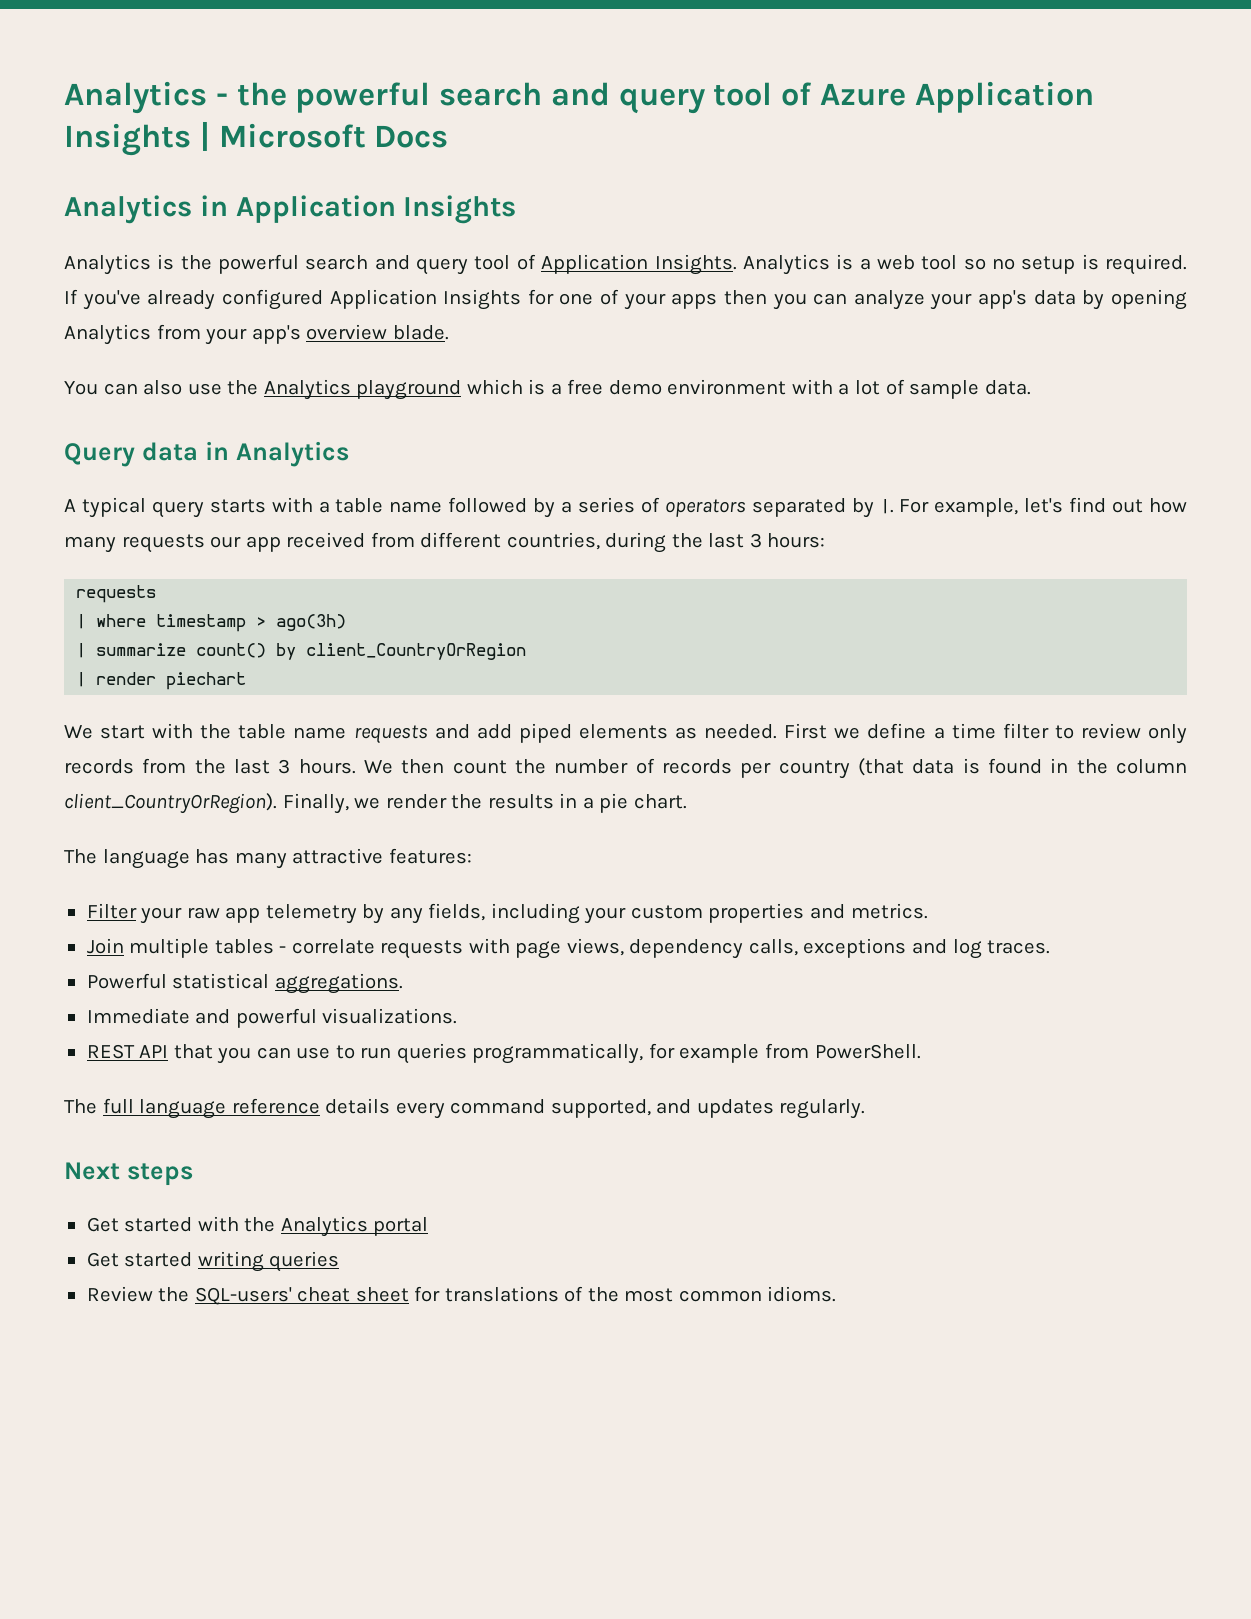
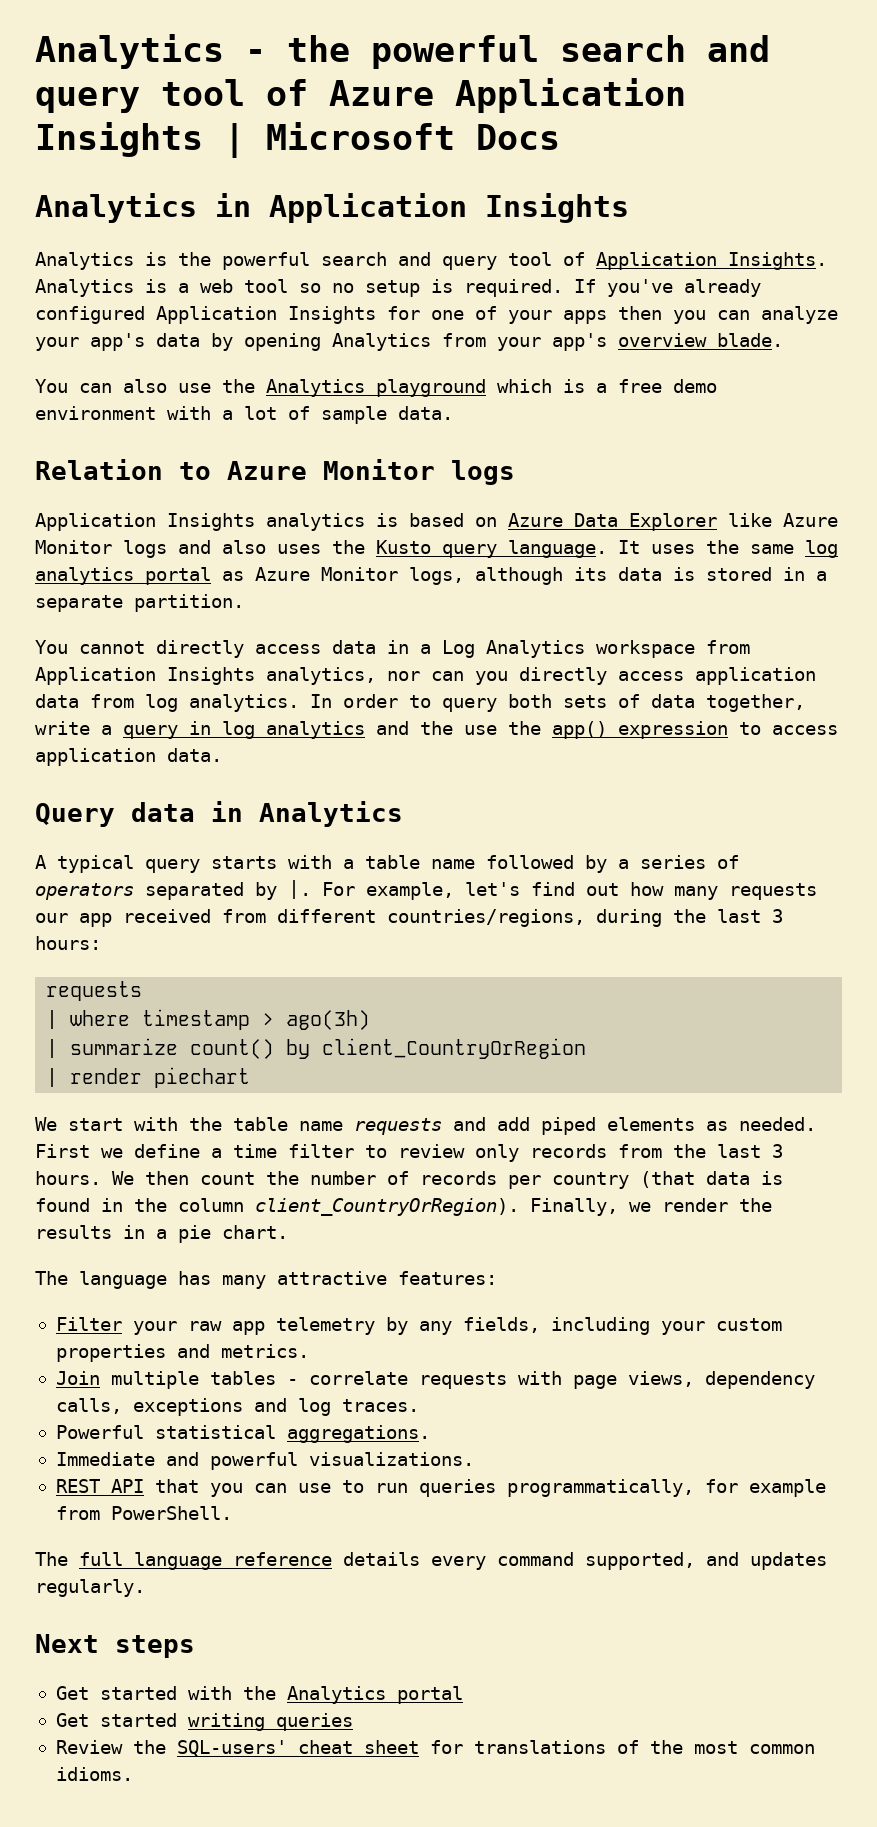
(1031, 387) none -> [35,459,515,485] [35,513,838,531] [35,540,838,558] [35,567,827,585] [35,594,244,612] [35,640,750,658] [35,667,816,685] [35,694,805,712] [35,721,838,739] [35,748,222,766] // Relation to Azure Monitor logs // Application Insights analytics is based on Azure Data Explorer like Azure Monitor logs and also uses the Kusto query language. It uses the same log analytics portal as Azure Monitor logs, although its data is stored in a separate partition. // You cannot directly access data in a Log Analytics workspace from Application Insights analytics, nor can you directly access application data from log analytics. In order to query both sets of data together, write a query in log analytics and the use the app() expression to access application data.
[506,532,600,550] countries, -> [387,909,585,927] countries/regions,

